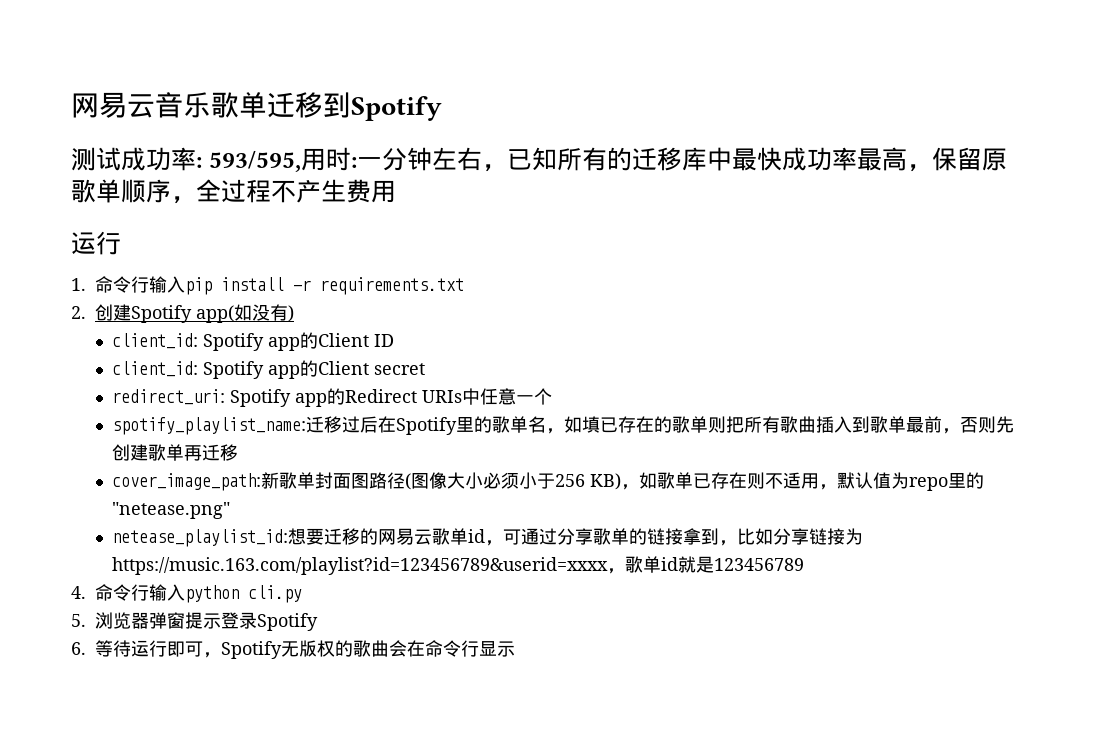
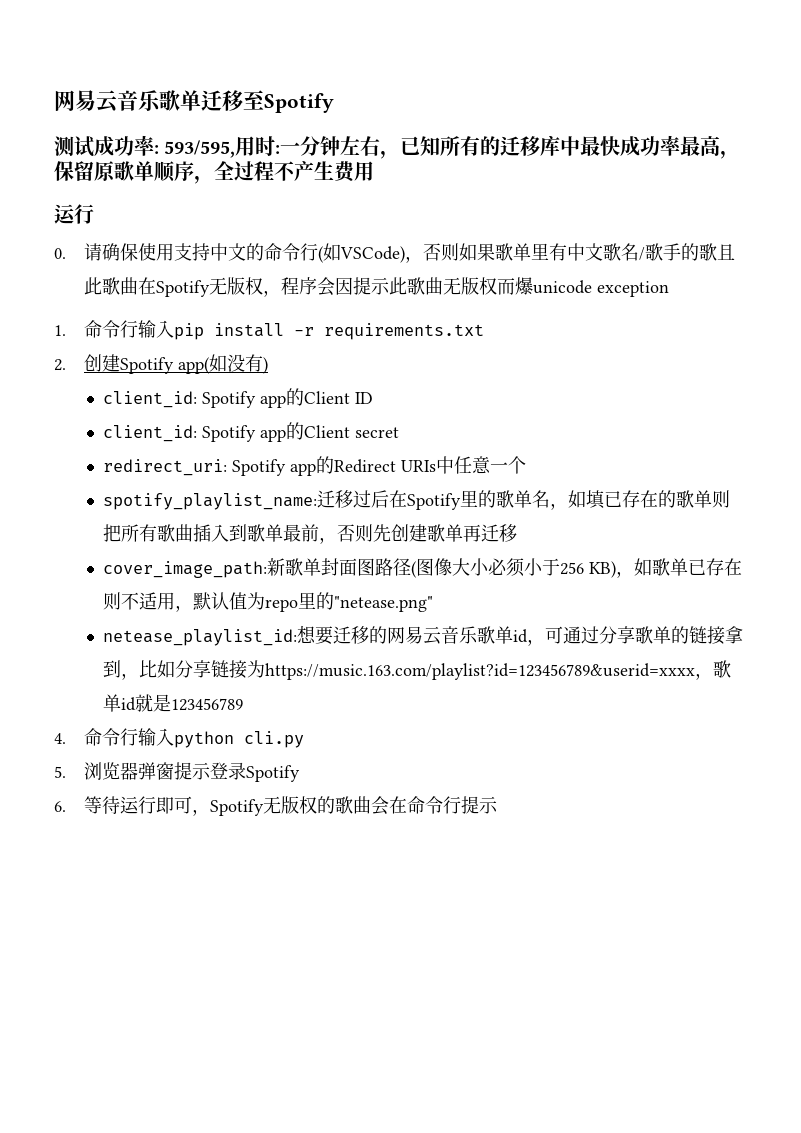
[323,92,351,118] 到 -> [243,90,264,110] 至
(121, 243) none -> [54,243,735,263] [83,277,669,297] // 0.请确保使用支持中文的命令行(如VSCode)，否则如果歌单里有中文歌名/歌手的歌且此歌曲在Spotify无版权，程序会因提示此歌曲无版权而爆unicode exception
(433, 537) none -> [441,626,479,644] 音乐
[479,641,497,656] 显 -> [460,796,479,814] 提

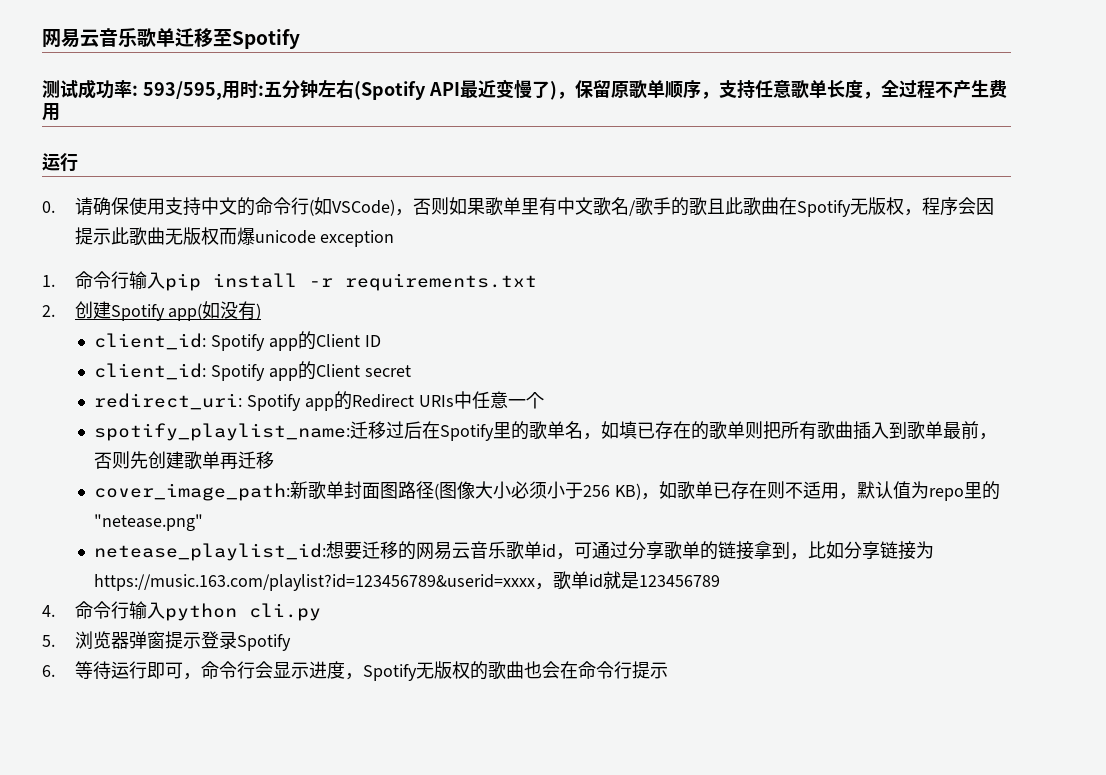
[280,142,301,154] 一 -> [263,81,282,97] 五
[380,135,721,159] ，已知所有的迁移库中最快成功率最高 -> [353,79,557,100] (Spotify API最近变慢了)
(214, 179) none -> [718,80,881,99] 支持任意歌单长度，
(210, 812) none -> [200,661,363,680] 命令行会显示进度，
(371, 805) none -> [523,661,542,679] 也

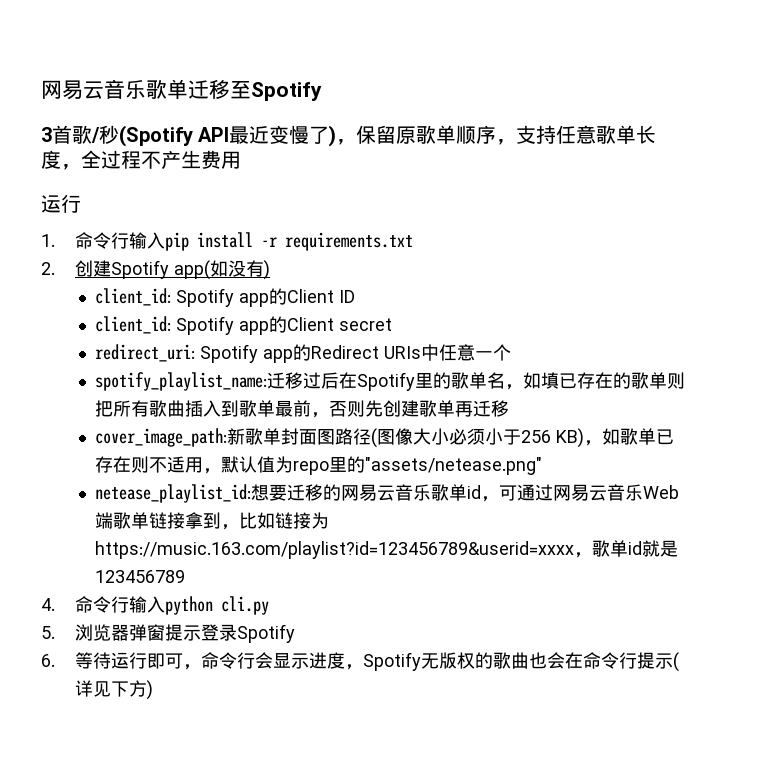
[42,79,354,100] 测试成功率: 593/595,用时:五分钟左右 -> [41,125,119,144] 3首歌/秒
[42,197,994,217] [74,227,395,247] // 0.请确保使用支持中文的命令行(如VSCode)，否则如果歌单里有中文歌名/歌手的歌且此歌曲在Spotify无版权，程序会因提示此歌曲无版权而爆unicode exception -> (81, 203) none
[94,514,204,531] "netease.png" -> [364,457,542,475] "assets/netease.png"
[628,541,719,560] 分享歌单的 -> [552,484,679,501] [94,512,149,529] 网易云音乐Web端歌单
[844,541,881,560] 分享 -> (275, 520) none
(668, 670) none -> [673,652,680,672] [75,680,154,700] (详见下方)

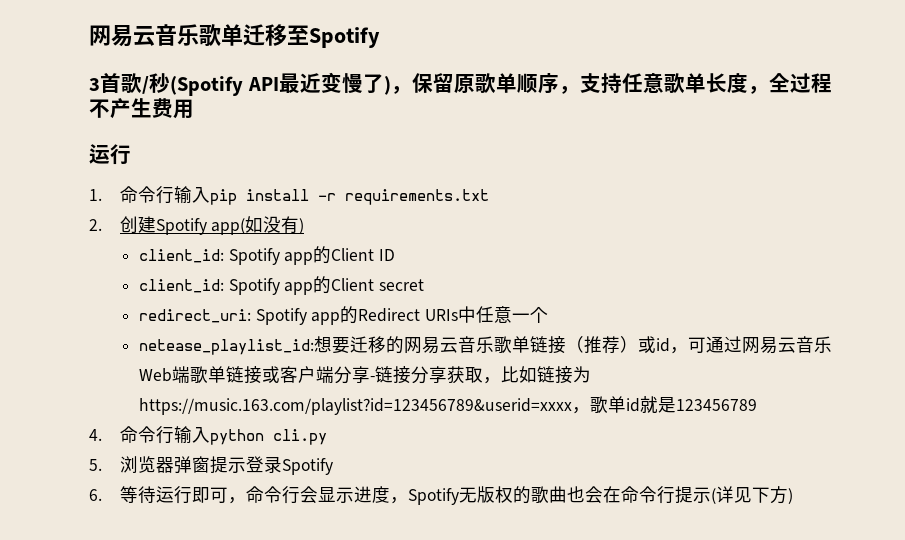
[94,372,685,391] [94,400,509,418] [94,428,674,448] [94,456,542,475] // spotify_playlist_name:迁移过后在Spotify里的歌单名，如填已存在的歌单则把所有歌曲插入到歌单最前，否则先创建歌单再迁移 // cover_image_path:新歌单封面图路径(图像大小必须小于256 KB)，如歌单已存在则不适用，默认值为repo里的"assets/netease.png" -> (549, 314) none
(467, 492) none -> [529,336,656,354] 链接（推荐）或
[184,512,221,529] 拿到 -> [261,366,483,384] 或客户端分享-链接分享获取

